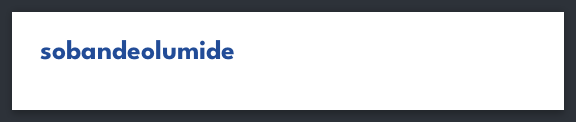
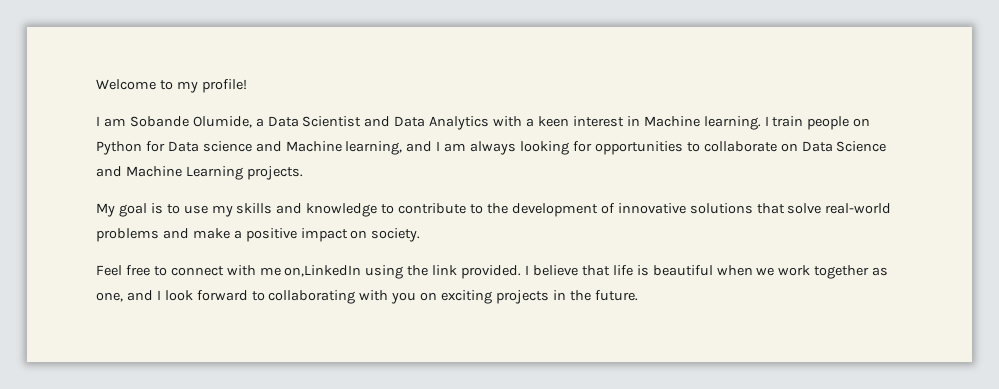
[40,40,235,60] sobandeolumide -> [96,79,247,93] [96,116,871,130] [96,141,887,155] [96,166,303,180] [96,203,892,217] [96,228,421,242] [96,265,889,279] [96,290,638,304] Welcome to my profile! // I am Sobande Olumide, a Data Scientist and Data Analytics with a keen interest in Machine learning. I train people on Python for Data science and Machine learning, and I am always looking for opportunities to collaborate on Data Science and Machine Learning projects. // My goal is to use my skills and knowledge to contribute to the development of innovative solutions that solve real-world problems and make a positive impact on society. // Feel free to connect with me on,LinkedIn using the link provided. I believe that life is beautiful when we work together as one, and I look forward to collaborating with you on exciting projects in the future.

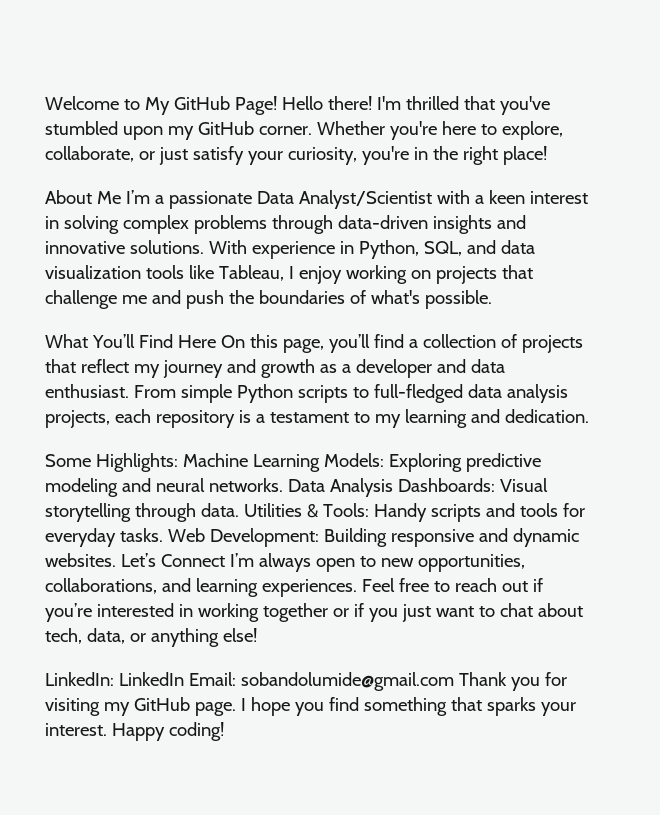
[176,79,247,93] [96,116,490,130] my profile! // I am Sobande Olumide, a Data Scientist and Data Analytics -> [144,96,550,115] [45,121,563,140] [45,146,547,165] [45,190,432,209] My GitHub Page! Hello there! I'm thrilled that you've stumbled upon my GitHub corner. Whether you're here to explore, collaborate, or just satisfy your curiosity, you're in the right place! // About Me I’m a passionate Data Analyst/Scientist
[643,116,871,130] [96,141,887,155] [96,166,303,180] [96,203,892,217] [96,228,421,242] [96,265,889,279] [96,290,638,304] Machine learning. I train people on Python for Data science and Machine learning, and I am always looking for opportunities to collaborate on Data Science and Machine Learning projects. // My goal is to use my skills and knowledge to contribute to the development of innovative solutions that solve real-world problems and make a positive impact on society. // Feel free to connect with me on,LinkedIn using the link provided. I believe that life is beautiful when we work together as one, and I look forward to collaborating with you on exciting projects in the future. -> [63,215,526,234] [45,240,535,259] [45,265,533,284] [45,290,492,309] [45,334,583,353] [45,359,505,378] [45,384,568,403] [45,409,589,428] [45,453,541,472] [45,478,548,497] [45,503,585,522] [45,528,579,547] [45,553,525,572] [45,578,543,597] [45,603,583,622] [45,628,257,647] [45,672,567,691] [45,697,576,716] [45,722,224,741] solving complex problems through data-driven insights and innovative solutions. With experience in Python, SQL, and data visualization tools like Tableau, I enjoy working on projects that challenge me and push the boundaries of what's possible. // What You’ll Find Here On this page, you’ll find a collection of projects that reflect my journey and growth as a developer and data enthusiast. From simple Python scripts to full-fledged data analysis projects, each repository is a testament to my learning and dedication. // Some Highlights: Machine Learning Models: Exploring predictive modeling and neural networks. Data Analysis Dashboards: Visual storytelling through data. Utilities & Tools: Handy scripts and tools for everyday tasks. Web Development: Building responsive and dynamic websites. Let’s Connect I’m always open to new opportunities, collaborations, and learning experiences. Feel free to reach out if you’re interested in working together or if you just want to chat about tech, data, or anything else! // LinkedIn: LinkedIn Email: sobandolumide@gmail.com Thank you for visiting my GitHub page. I hope you find something that sparks your interest. Happy coding!

